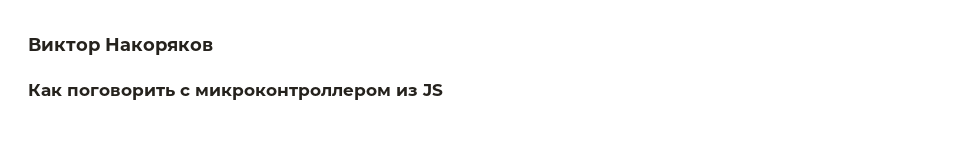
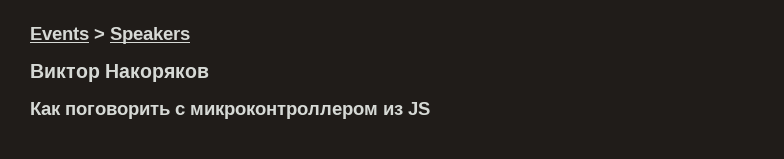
(28, 46) none -> [30,27,190,44] Events > Speakers //

